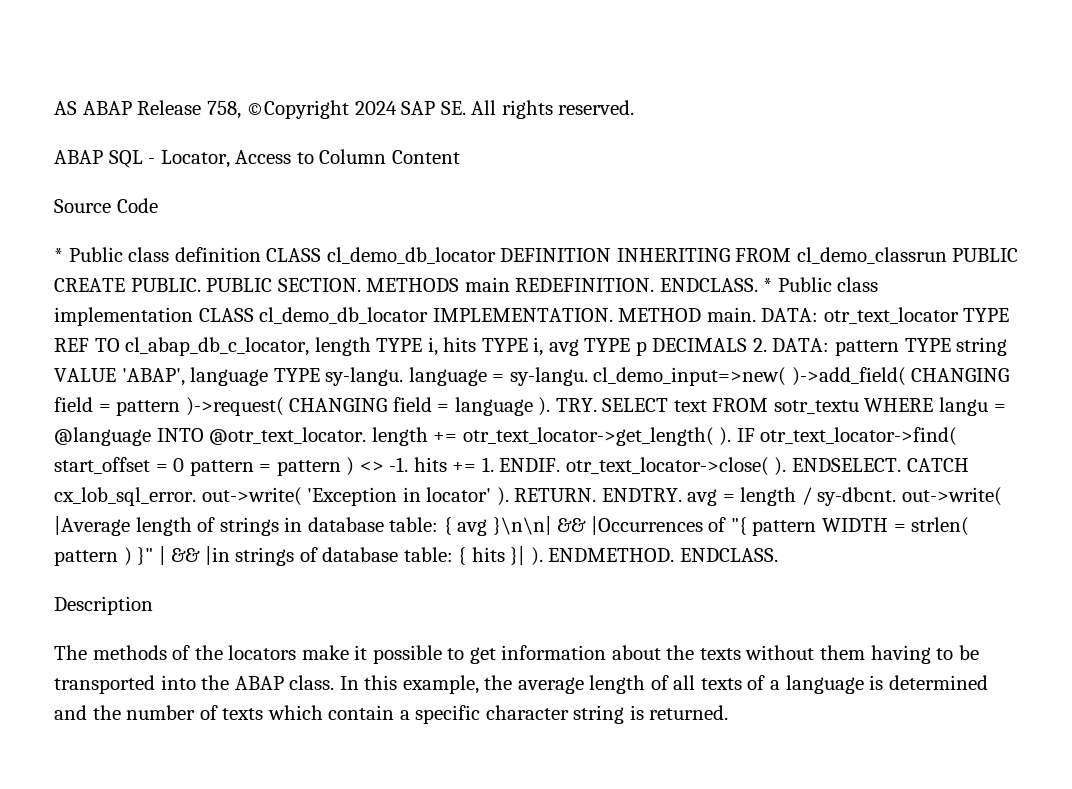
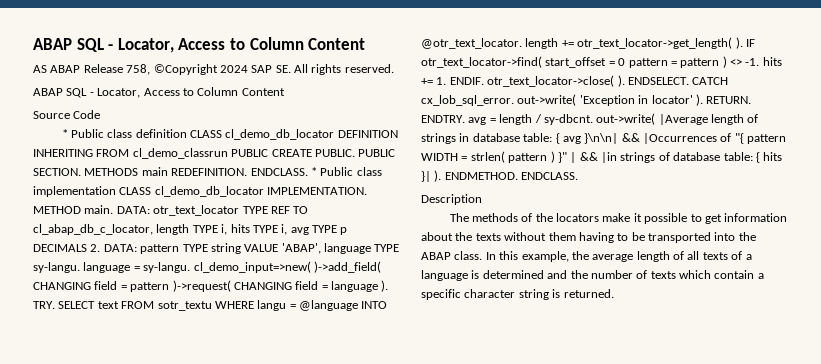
(54, 108) none -> [33,37,366,53] ABAP SQL - Locator, Access to Column Content //

